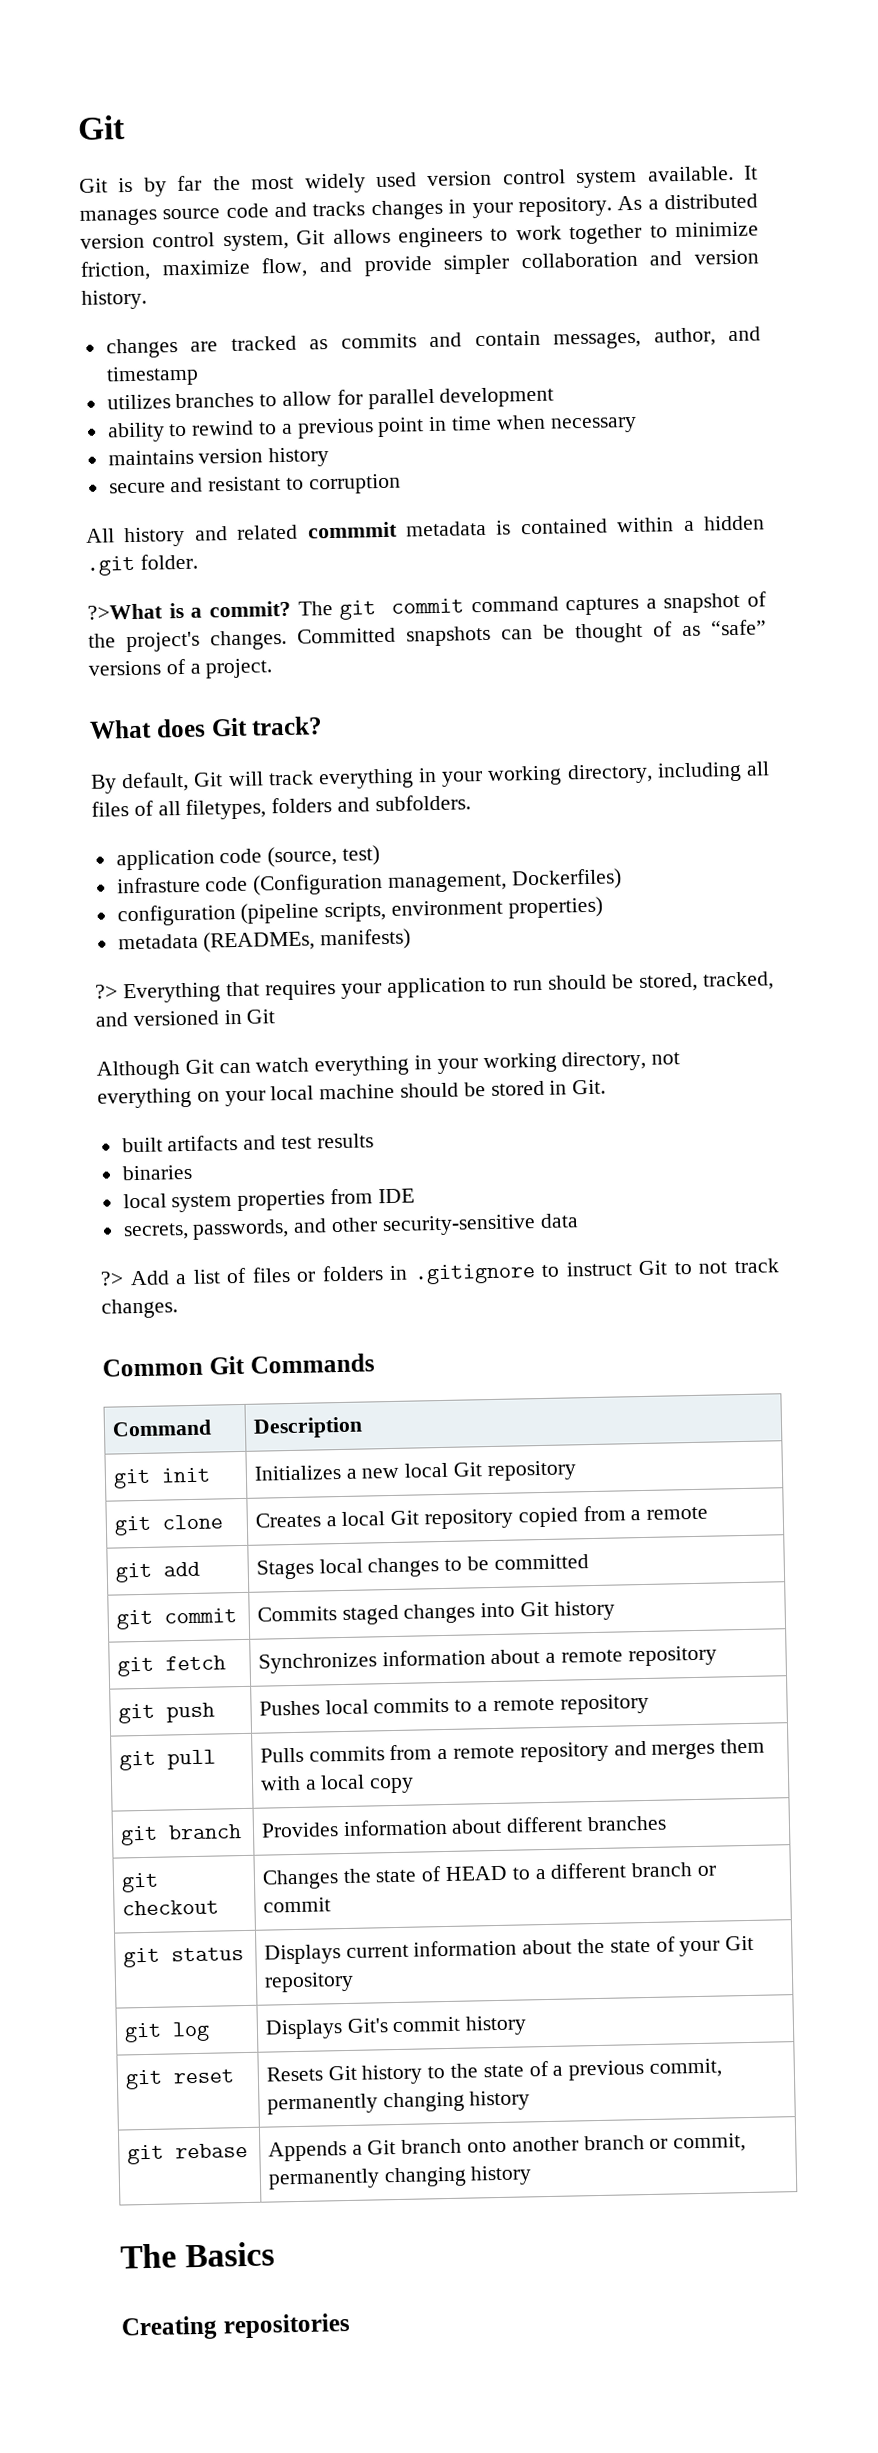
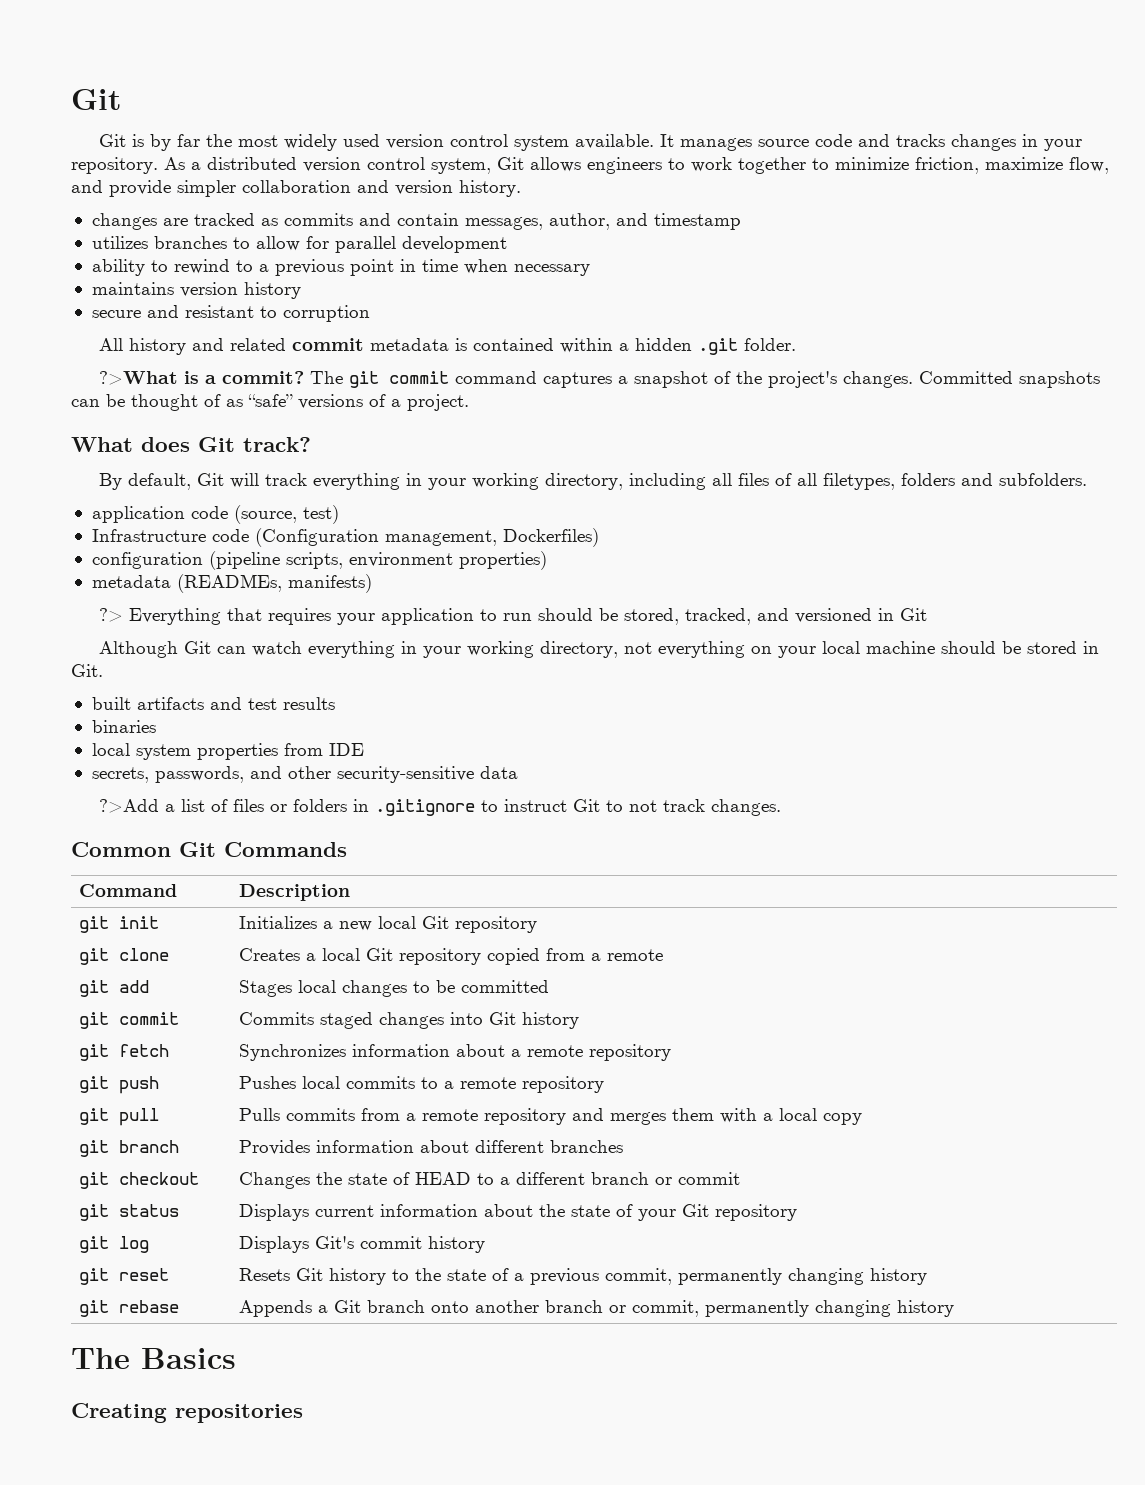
[306,521,398,539] commmit -> [292,338,365,351] commit
[116,876,201,894] infrasture -> [91,529,206,542] Infrastructure
[100,1270,170,1286] ?> Add -> [99,799,160,813] ?>Add

